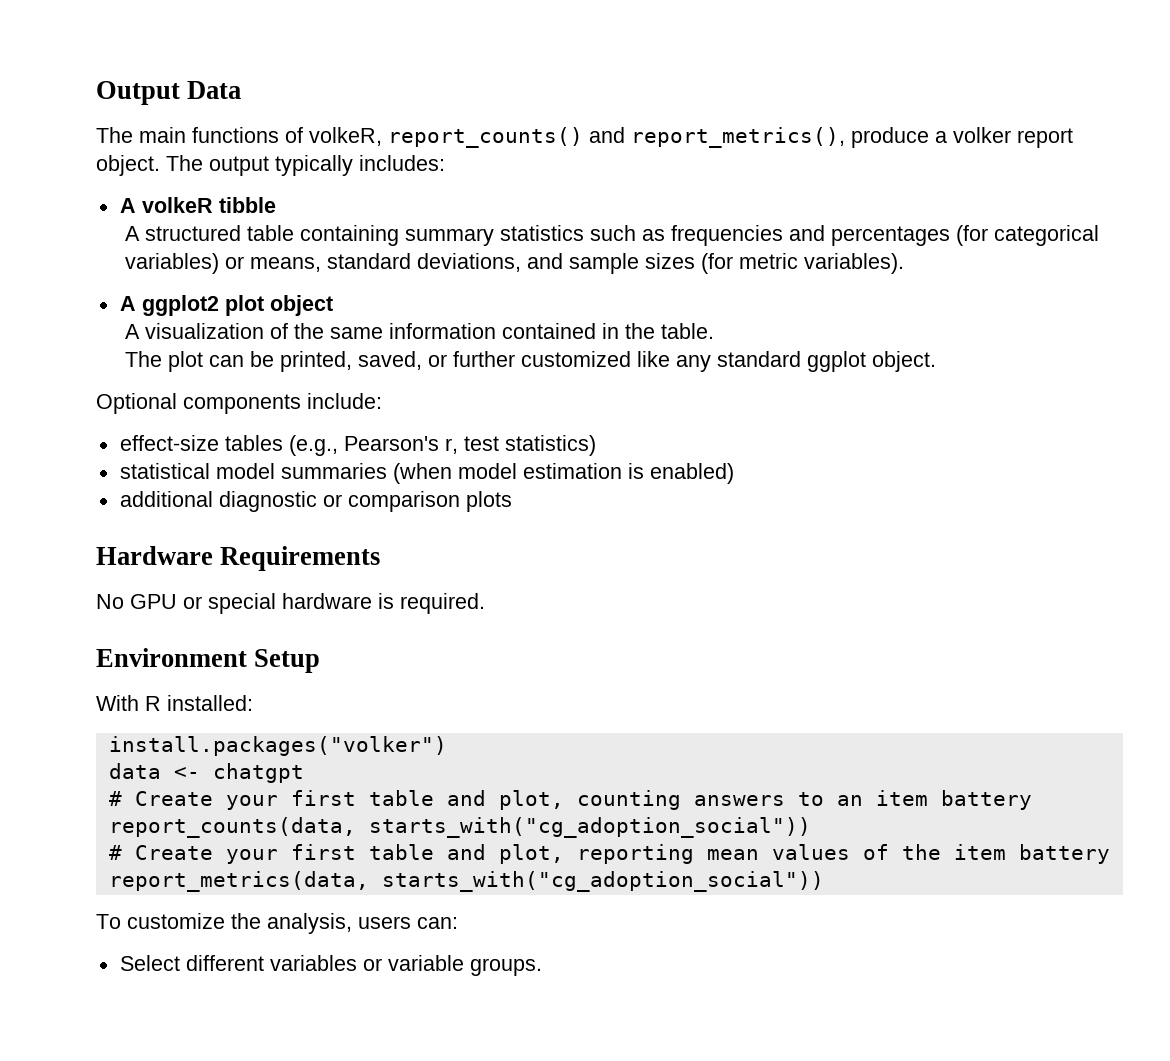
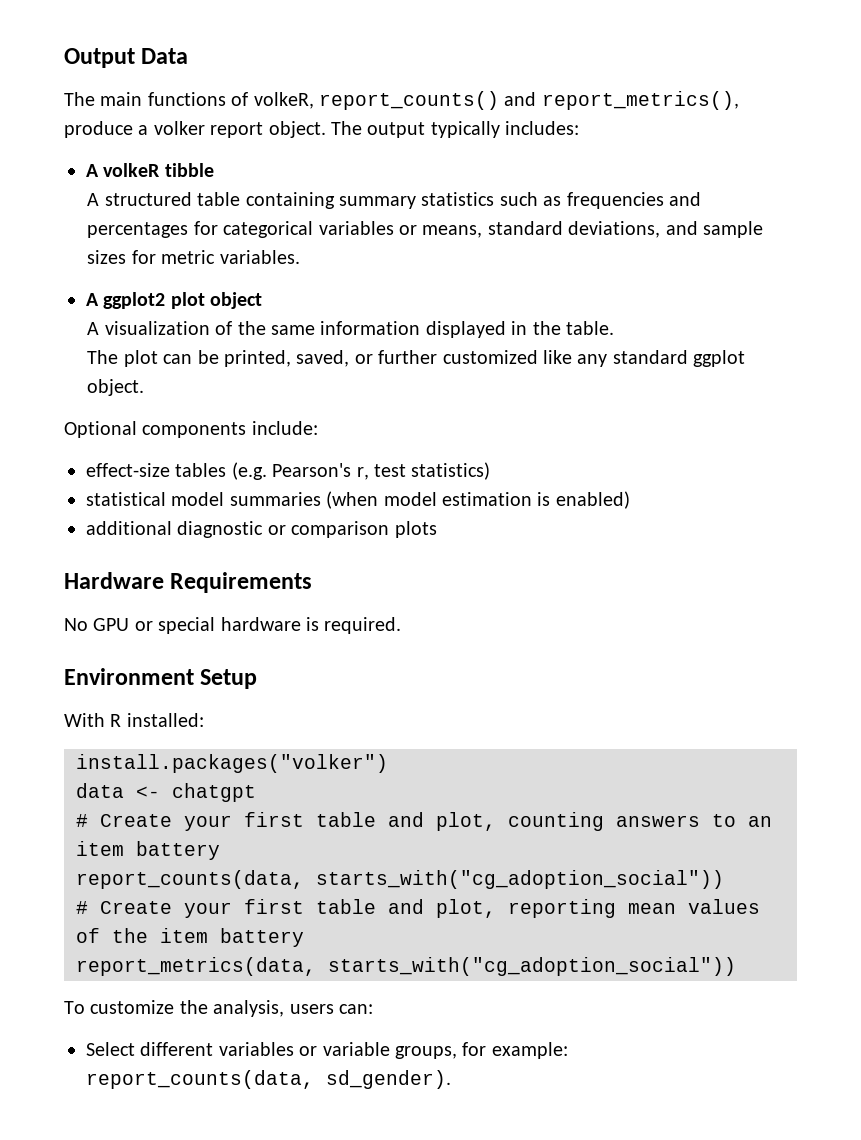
[956,225,1100,246] [125,253,220,274] (for categorical variables) -> [193,221,394,238] for categorical variables
[701,253,905,274] (for metric variables). -> [131,250,300,264] for metric variables.
[502,323,597,339] contained -> [425,321,506,338] displayed
[288,435,338,456] (e.g., -> [231,462,267,480] (e.g.
[469,958,542,976] groups. -> [395,1042,568,1059] [86,1070,451,1089] groups, for example: report_counts(data, sd_gender).

